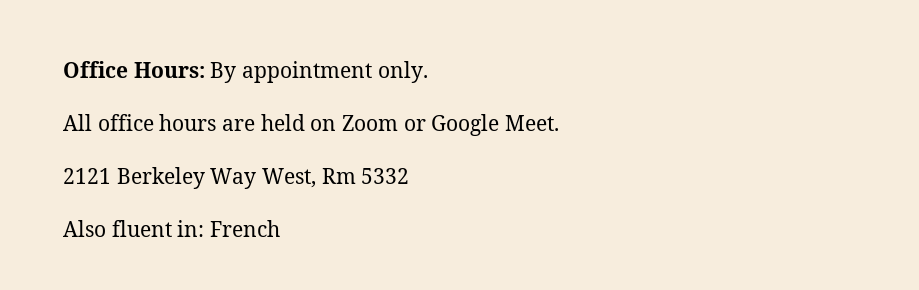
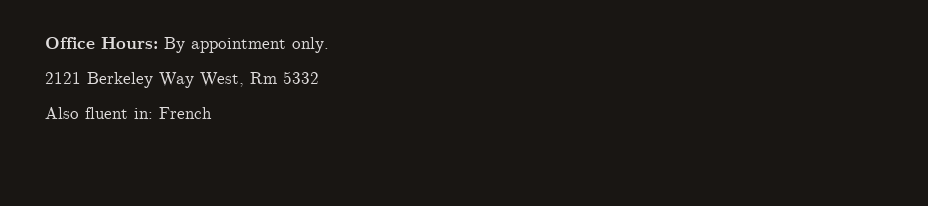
[63,114,560,136] // All office hours are held on Zoom or Google Meet. -> (329, 45) none

